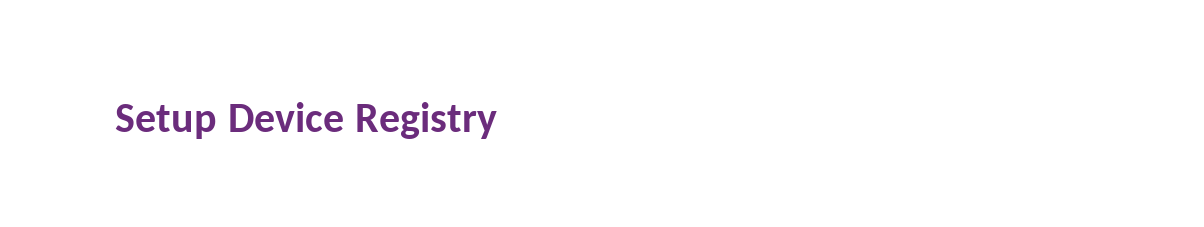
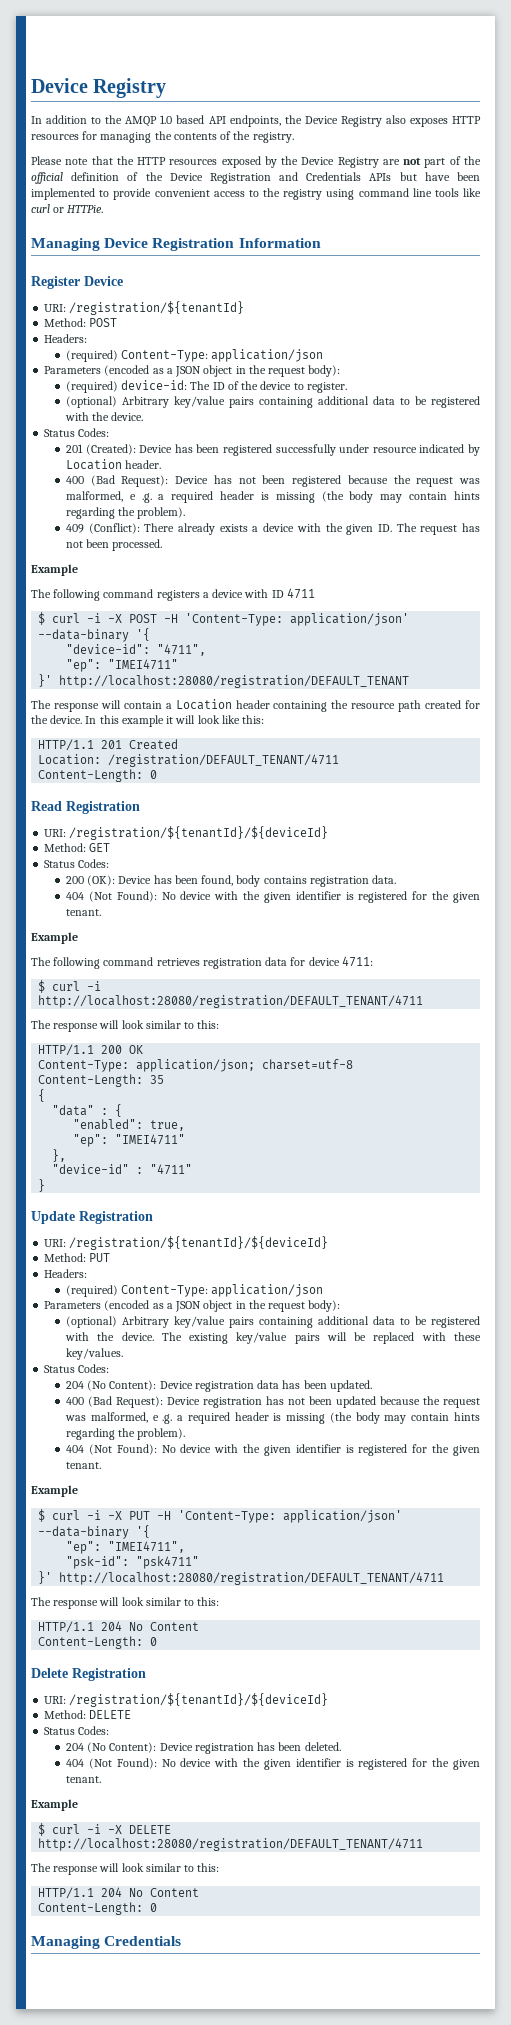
[115,102,498,139] Setup Device Registry -> [31,78,167,98] [31,115,481,127] [31,131,294,143] [31,156,481,168] [31,172,481,184] [31,188,482,200] [31,204,104,213] [31,238,321,251] [31,276,123,289] [44,301,245,315] [44,318,118,327] [44,334,88,343] [65,349,324,362] [44,365,341,377] [65,380,347,393] [65,396,480,408] [64,412,144,421] [44,428,110,437] [65,444,480,456] [65,459,162,470] [65,475,480,487] [65,491,481,503] [65,507,186,519] [65,523,481,535] [65,539,163,551] [31,564,78,576] [31,588,315,601] [38,612,410,626] [38,628,151,642] [66,644,207,656] [66,659,179,672] [38,674,410,688] [31,699,481,712] [31,715,265,727] [38,739,179,751] [38,754,340,767] [38,769,158,782] [31,801,140,814] [44,826,329,840] [44,843,111,852] [44,859,110,868] [65,875,397,887] [65,891,480,903] [65,909,101,916] [31,932,78,944] [31,956,373,969] [38,980,102,993] [38,995,424,1008] [31,1020,220,1032] [38,1044,144,1056] [38,1059,354,1072] [38,1074,165,1087] [38,1089,46,1102] [52,1104,123,1117] [73,1119,186,1131] [73,1134,186,1147] [52,1149,67,1162] [52,1164,193,1175] [38,1179,46,1192] [31,1211,153,1224] [44,1236,329,1250] [44,1253,111,1262] [44,1269,88,1278] [65,1284,324,1297] [44,1300,341,1312] [65,1316,480,1328] [64,1332,482,1344] [65,1348,123,1360] [44,1364,110,1373] [65,1380,372,1392] [65,1396,480,1408] [64,1412,481,1424] [65,1428,186,1440] [65,1444,480,1456] [65,1462,101,1469] [31,1485,78,1497] [38,1509,403,1523] [38,1525,151,1539] [66,1541,186,1554] [66,1556,200,1569] [38,1571,445,1585] [31,1597,220,1609] [38,1621,200,1633] [38,1636,158,1649] [31,1668,146,1681] [44,1693,329,1707] [44,1710,132,1719] [44,1726,110,1735] [65,1742,341,1754] [65,1758,480,1770] [65,1776,101,1783] [31,1799,78,1811] [38,1823,172,1836] [38,1838,424,1851] [31,1863,220,1875] [38,1887,200,1899] [38,1902,158,1915] [31,1936,182,1949] Device Registry // In addition to the AMQP 1.0 based API endpoints, the Device Registry also exposes HTTP resources for managing the contents of the registry. // Please note that the HTTP resources exposed by the Device Registry are not part of the official definition of the Device Registration and Credentials APIs but have been implemented to provide convenient access to the registry using command line tools like curl or HTTPie. // Managing Device Registration Information // Register Device // URI: /registration/${tenantId} // Method: POST // Headers: // (required) Content-Type: application/json // Parameters (encoded as a JSON object in the request body): // (required) device-id: The ID of the device to register. // (optional) Arbitrary key/value pairs containing additional data to be registered with the device. // Status Codes: // 201 (Created): Device has been registered successfully under resource indicated by Location header. // 400 (Bad Request): Device has not been registered because the request was malformed, e .g. a required header is missing (the body may contain hints regarding the problem). // 409 (Conflict): There already exists a device with the given ID. The request has not been processed. // Example // The following command registers a device with ID 4711 // $ curl -i -X POST -H 'Content-Type: application/json' --data-binary '{ // "device-id": "4711", // "ep": "IMEI4711" // }' http://localhost:28080/registration/DEFAULT_TENANT // The response will contain a Location header containing the resource path created for the device. In this example it will look like this: // HTTP/1.1 201 Created // Location: /registration/DEFAULT_TENANT/4711 // Content-Length: 0 // Read Registration // URI: /registration/${tenantId}/${deviceId} // Method: GET // Status Codes: // 200 (OK): Device has been found, body contains registration data. // 404 (Not Found): No device with the given identifier is registered for the given tenant. // Example // The following command retrieves registration data for device 4711: // $ curl -i http://localhost:28080/registration/DEFAULT_TENANT/4711 // The response will look similar to this: // HTTP/1.1 200 OK // Content-Type: application/json; charset=utf-8 // Content-Length: 35 // { // "data" : { // "enabled": true, // "ep": "IMEI4711" // }, // "device-id" : "4711" // } // Update Registration // URI: /registration/${tenantId}/${deviceId} // Method: PUT // Headers: // (required) Content-Type: application/json // Parameters (encoded as a JSON object in the request body): // (optional) Arbitrary key/value pairs containing additional data to be registered with the device. The existing key/value pairs will be replaced with these key/values. // Status Codes: // 204 (No Content): Device registration data has been updated. // 400 (Bad Request): Device registration has not been updated because the request was malformed, e .g. a required header is missing (the body may contain hints regarding the problem). // 404 (Not Found): No device with the given identifier is registered for the given tenant. // Example // $ curl -i -X PUT -H 'Content-Type: application/json' --data-binary '{ // "ep": "IMEI4711", // "psk-id": "psk4711" // }' http://localhost:28080/registration/DEFAULT_TENANT/4711 // The response will look similar to this: // HTTP/1.1 204 No Content // Content-Length: 0 // Delete Registration // URI: /registration/${tenantId}/${deviceId} // Method: DELETE // Status Codes: // 204 (No Content): Device registration has been deleted. // 404 (Not Found): No device with the given identifier is registered for the given tenant. // Example // $ curl -i -X DELETE http://localhost:28080/registration/DEFAULT_TENANT/4711 // The response will look similar to this: // HTTP/1.1 204 No Content // Content-Length: 0 // Managing Credentials

